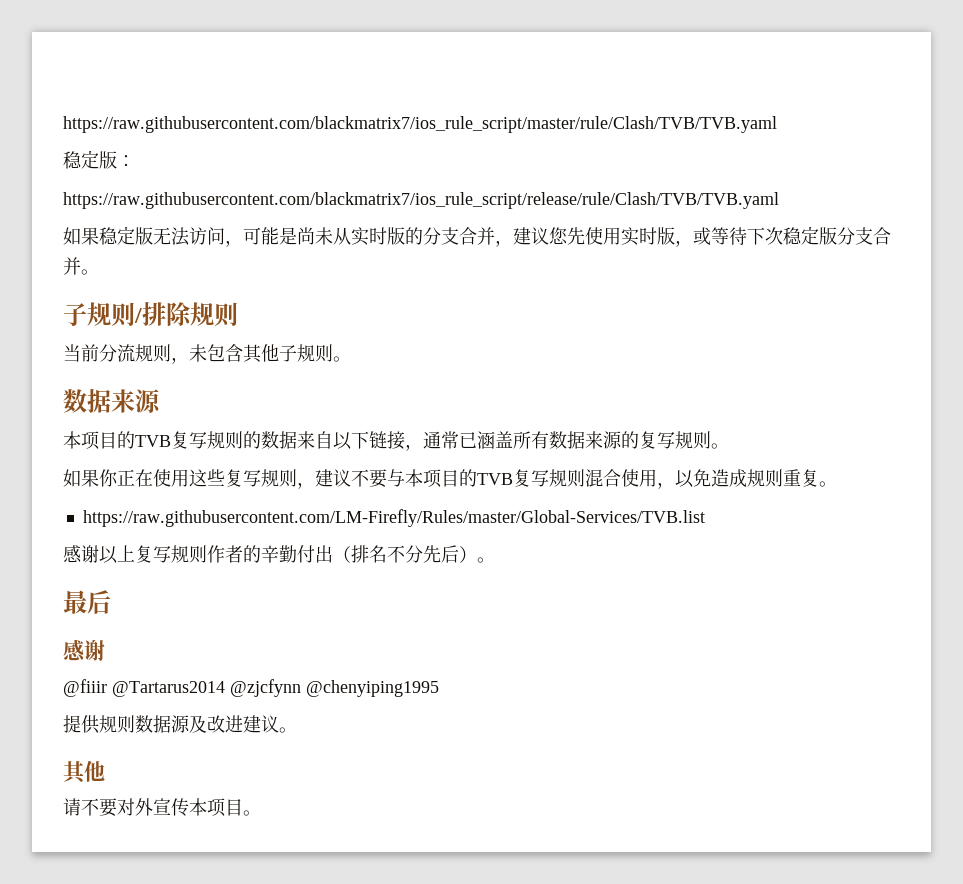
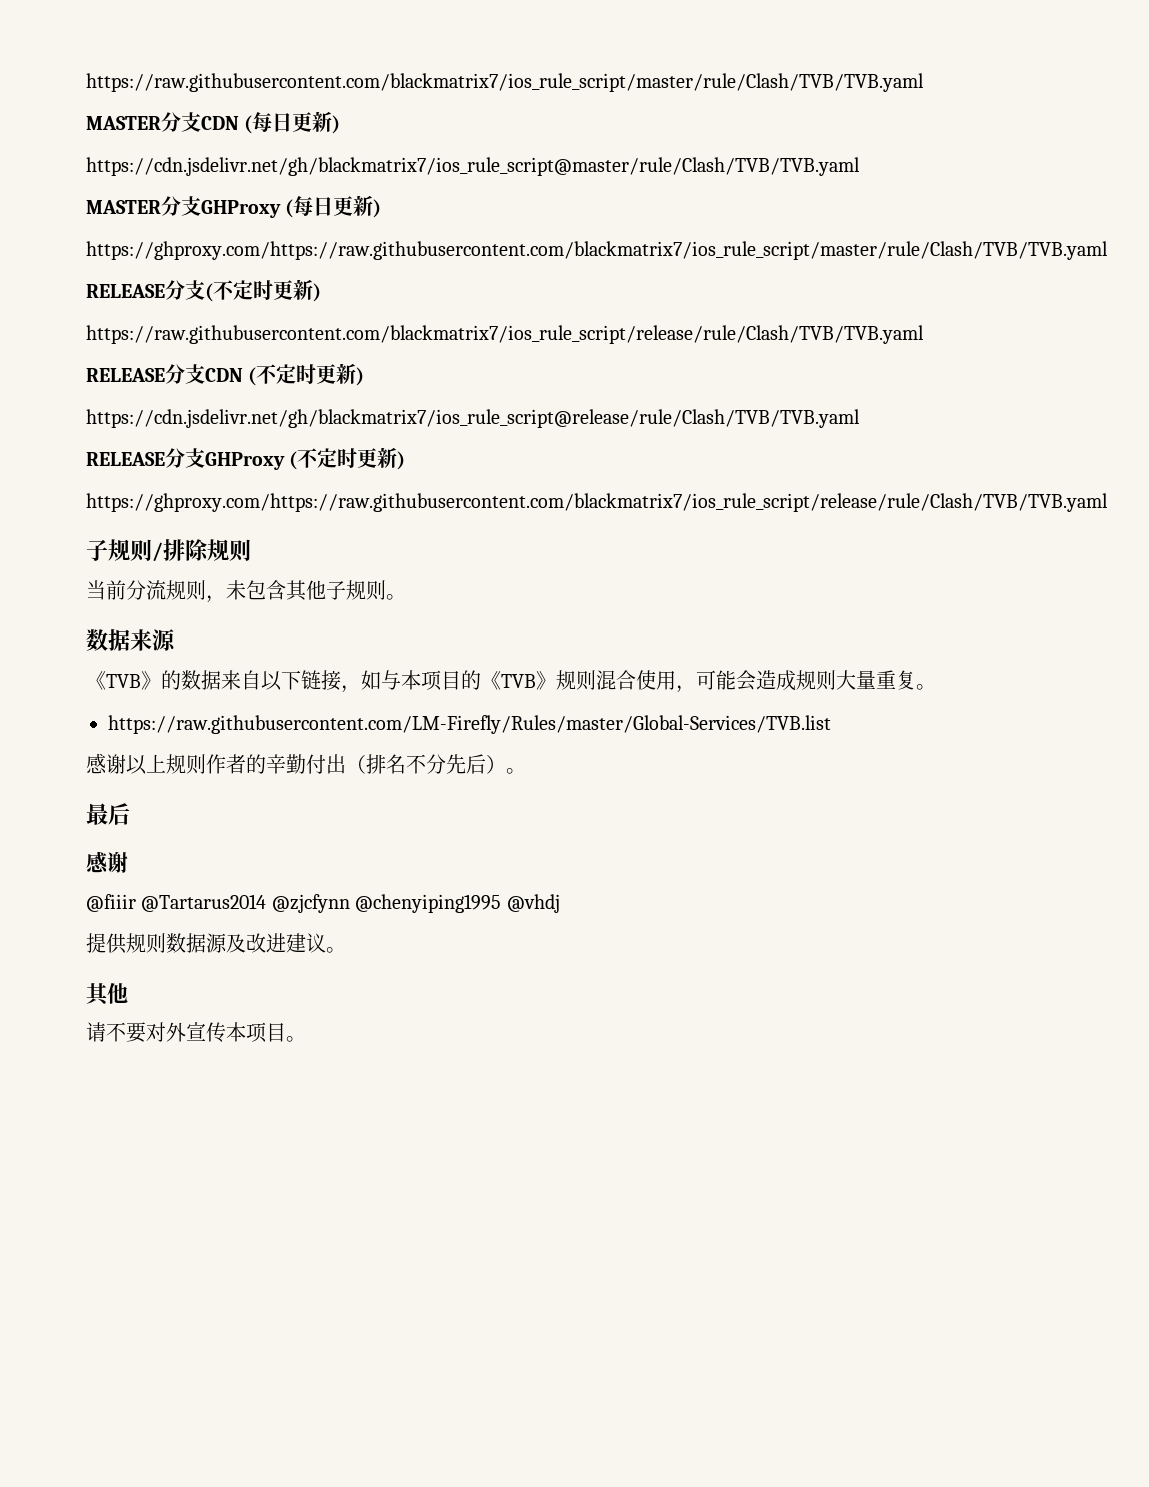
[63,150,135,169] [63,192,779,209] [63,226,891,247] [63,257,99,275] 稳定版： // https://raw.githubusercontent.com/blackmatrix7/ios_rule_script/release/rule/Clash/TVB/TVB.yaml // 如果稳定版无法访问，可能是尚未从实时版的分支合并，建议您先使用实时版，或等待下次稳定版分支合并。 -> [86,111,341,134] [86,157,860,176] [86,195,382,218] [86,241,1108,260] [86,279,321,302] [86,325,924,344] [86,363,365,386] [86,409,860,428] [86,447,406,470] [86,493,1108,512] MASTER分支CDN (每日更新) // https://cdn.jsdelivr.net/gh/blackmatrix7/ios_rule_script@master/rule/Clash/TVB/TVB.yaml // MASTER分支GHProxy (每日更新) // https://ghproxy.com/https://raw.githubusercontent.com/blackmatrix7/ios_rule_script/master/rule/Clash/TVB/TVB.yaml // RELEASE分支(不定时更新) // https://raw.githubusercontent.com/blackmatrix7/ios_rule_script/release/rule/Clash/TVB/TVB.yaml // RELEASE分支CDN (不定时更新) // https://cdn.jsdelivr.net/gh/blackmatrix7/ios_rule_script@release/rule/Clash/TVB/TVB.yaml // RELEASE分支GHProxy (不定时更新) // https://ghproxy.com/https://raw.githubusercontent.com/blackmatrix7/ios_rule_script/release/rule/Clash/TVB/TVB.yaml
[63,431,243,450] 本项目的TVB复写规则 -> [86,671,161,690] 《TVB》
[423,431,729,449] [63,469,387,489] 通常已涵盖所有数据来源的复写规则。 // 如果你正在使用这些复写规则，建议不要 -> [361,670,381,690] 如
[477,469,549,487] TVB复写 -> [481,671,556,690] 《TVB》
[675,469,711,488] 以免 -> [696,670,756,691] 可能会
(783, 478) none -> [836,670,876,690] 大量
[135,545,171,563] 复写 -> (166, 763) none
(439, 688) none -> [506,894,560,913] @vhdj

